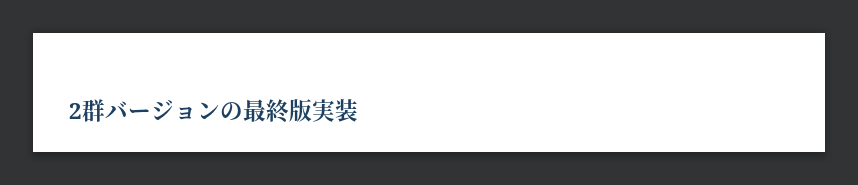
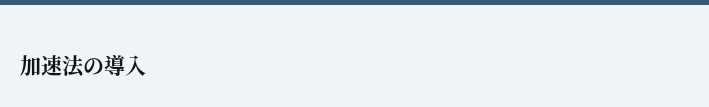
[69,99,358,123] 2群バージョンの最終版実装 -> [20,55,146,78] 加速法の導入

